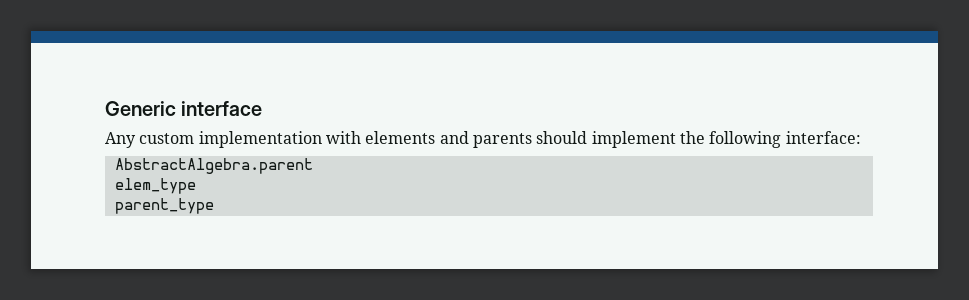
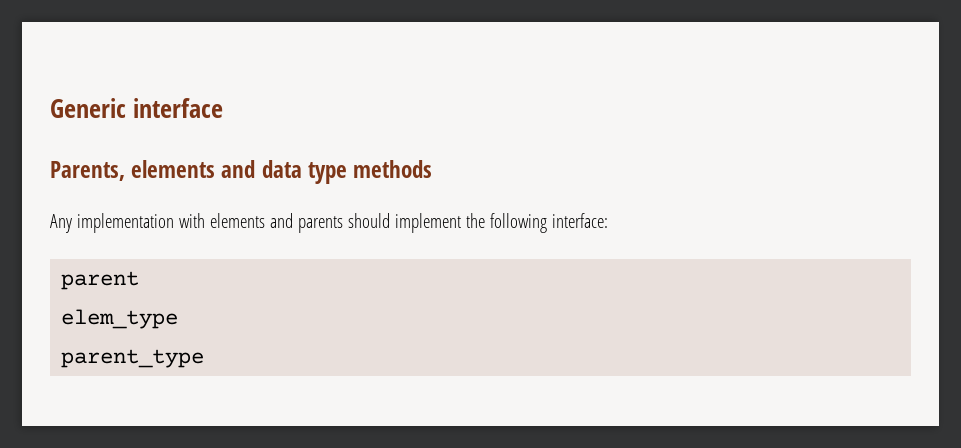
(263, 108) none -> [50,160,433,184] // Parents, elements and data type methods
[139,133,195,144] custom -> (72, 223) none
[114,158,313,174] AbstractAlgebra.parent -> [61,271,140,290] parent

